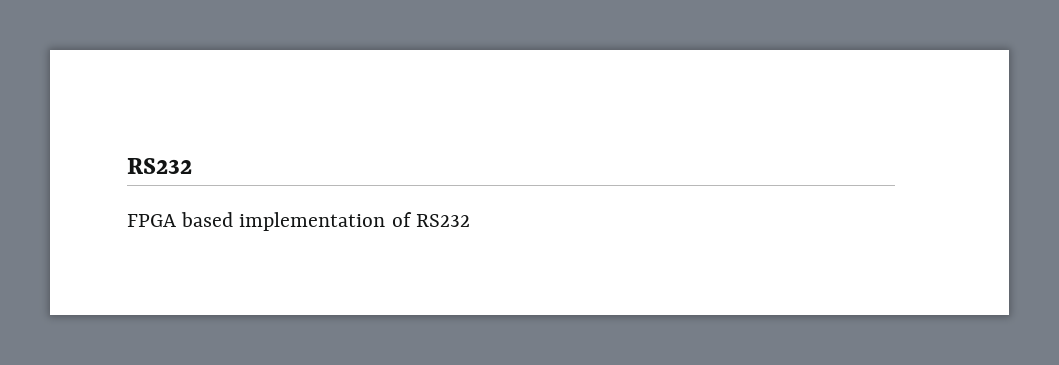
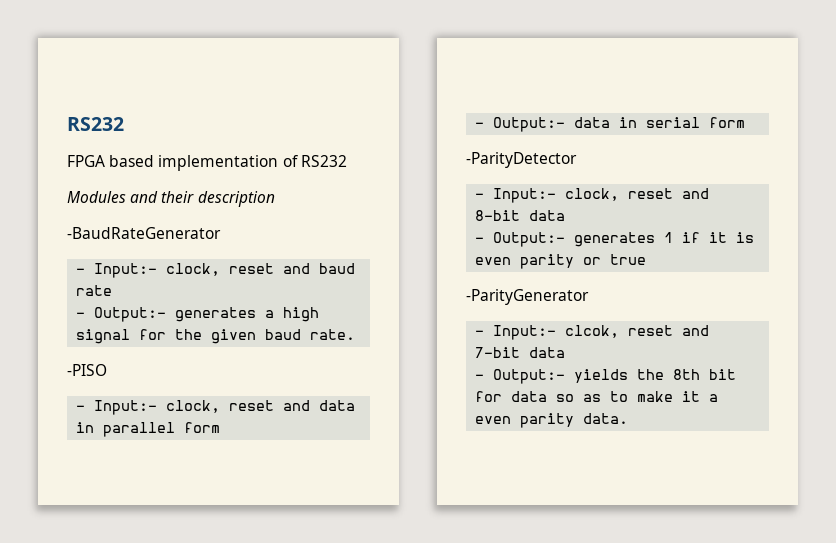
(470, 220) none -> [67,191,275,207] [67,227,221,239] [76,263,356,278] [76,285,113,296] [76,307,320,322] [76,329,356,344] [67,364,107,376] [76,400,356,415] [76,422,221,437] [475,117,746,132] [466,152,577,168] [475,188,710,203] [475,210,566,221] [475,232,755,247] [475,254,647,269] [466,289,589,305] [475,325,710,340] [475,347,566,358] [475,369,737,384] [475,391,719,402] [475,413,629,428] // Modules and their description // -BaudRateGenerator // - Input:- clock, reset and baud rate // - Output:- generates a high signal for the given baud rate. // -PISO // - Input:- clock, reset and data in parallel form // - Output:- data in serial form // -ParityDetector // - Input:- clock, reset and 8-bit data // - Output:- generates 1 if it is even parity or true // -ParityGenerator // - Input:- clcok, reset and 7-bit data // - Output:- yields the 8th bit for data so as to make it a even parity data.

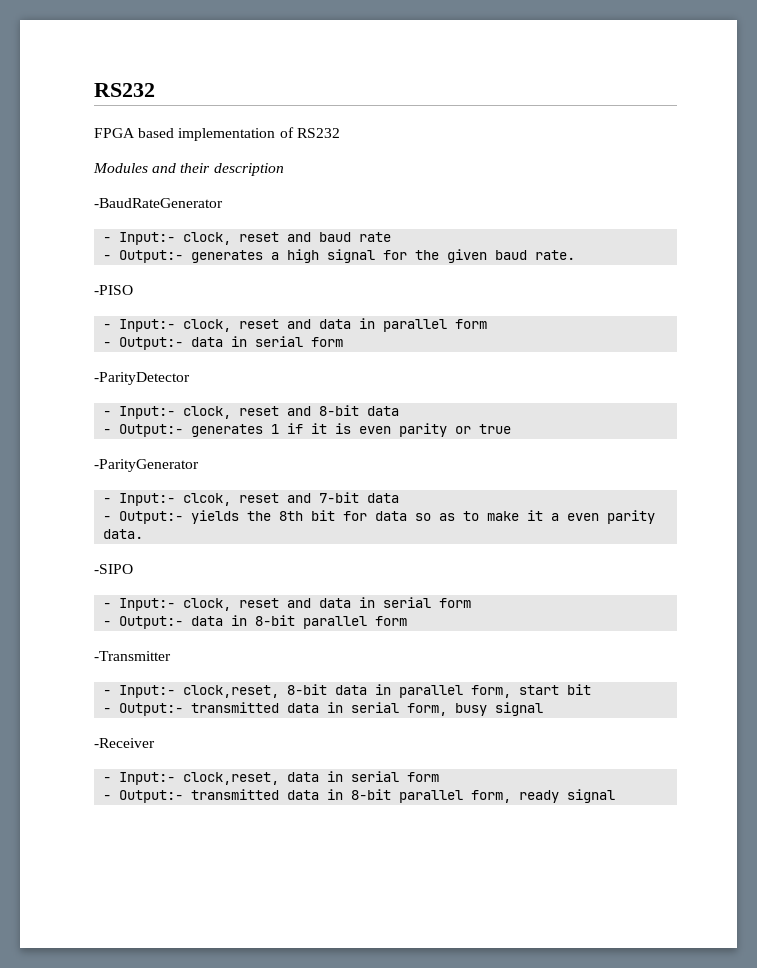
(629, 418) none -> [94,564,133,574] [103,597,472,611] [103,615,408,629] [94,651,171,661] [103,684,592,698] [103,702,544,716] [94,738,155,748] [103,771,440,785] [103,789,616,803] // -SIPO // - Input:- clock, reset and data in serial form // - Output:- data in 8-bit parallel form // -Transmitter // - Input:- clock,reset, 8-bit data in parallel form, start bit // - Output:- transmitted data in serial form, busy signal // -Receiver // - Input:- clock,reset, data in serial form // - Output:- transmitted data in 8-bit parallel form, ready signal

